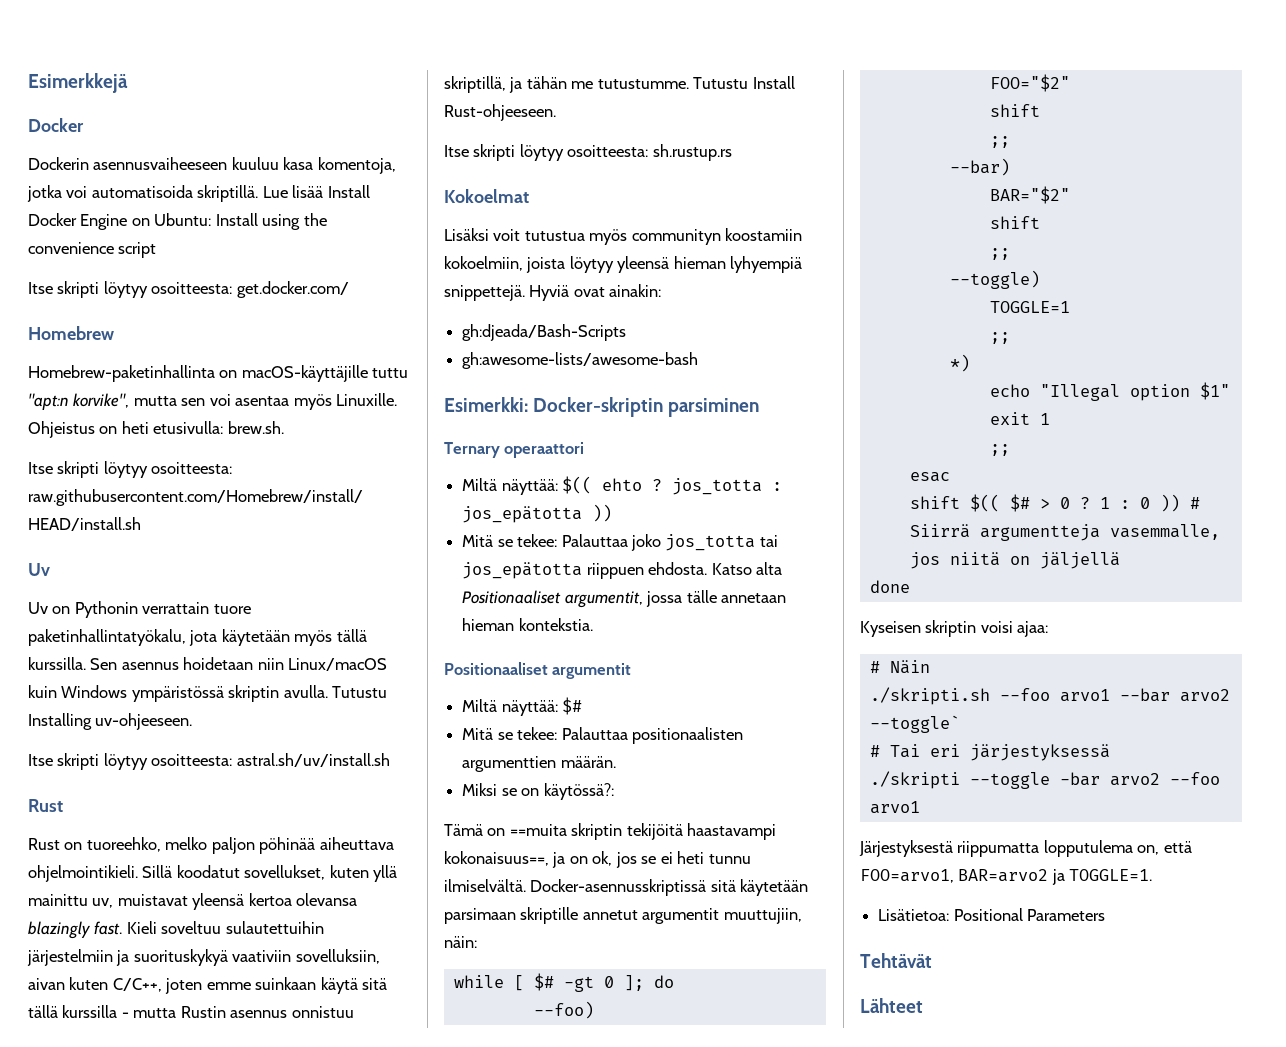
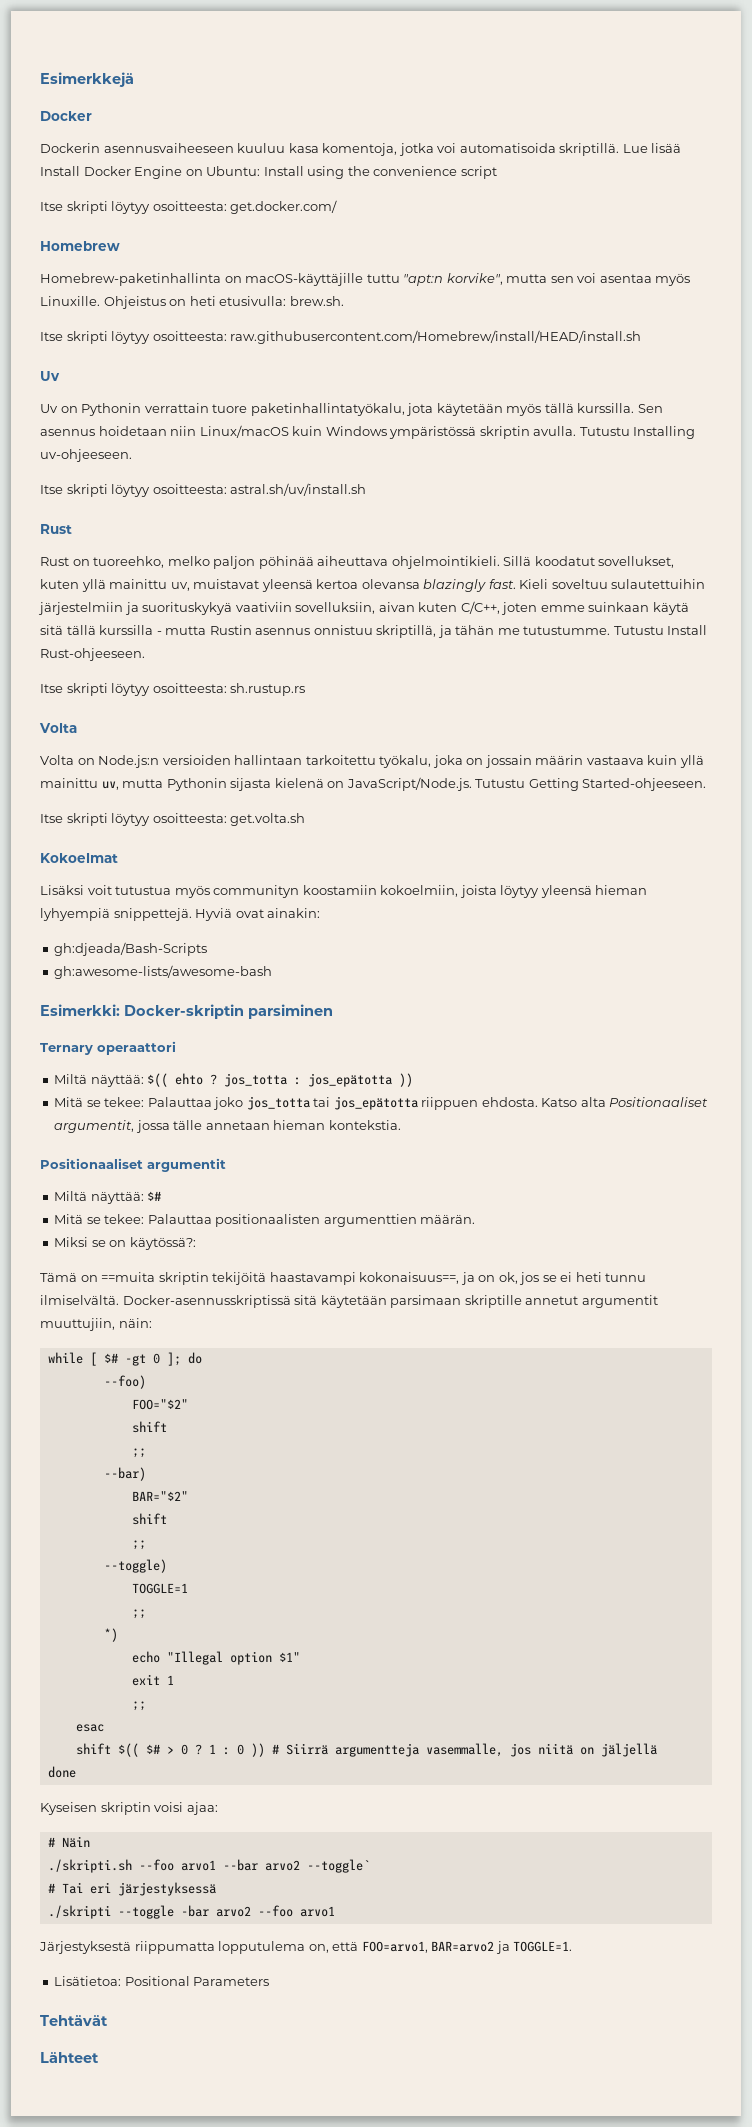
(732, 152) none -> [39,723,77,733] [40,755,704,768] [40,777,707,791] [40,813,306,826] // Volta // Volta on Node.js:n versioiden hallintaan tarkoitettu työkalu, joka on jossain määrin vastaava kuin yllä mainittu uv, mutta Pythonin sijasta kielenä on JavaScript/Node.js. Tutustu Getting Started-ohjeeseen. // Itse skripti löytyy osoitteesta: get.volta.sh

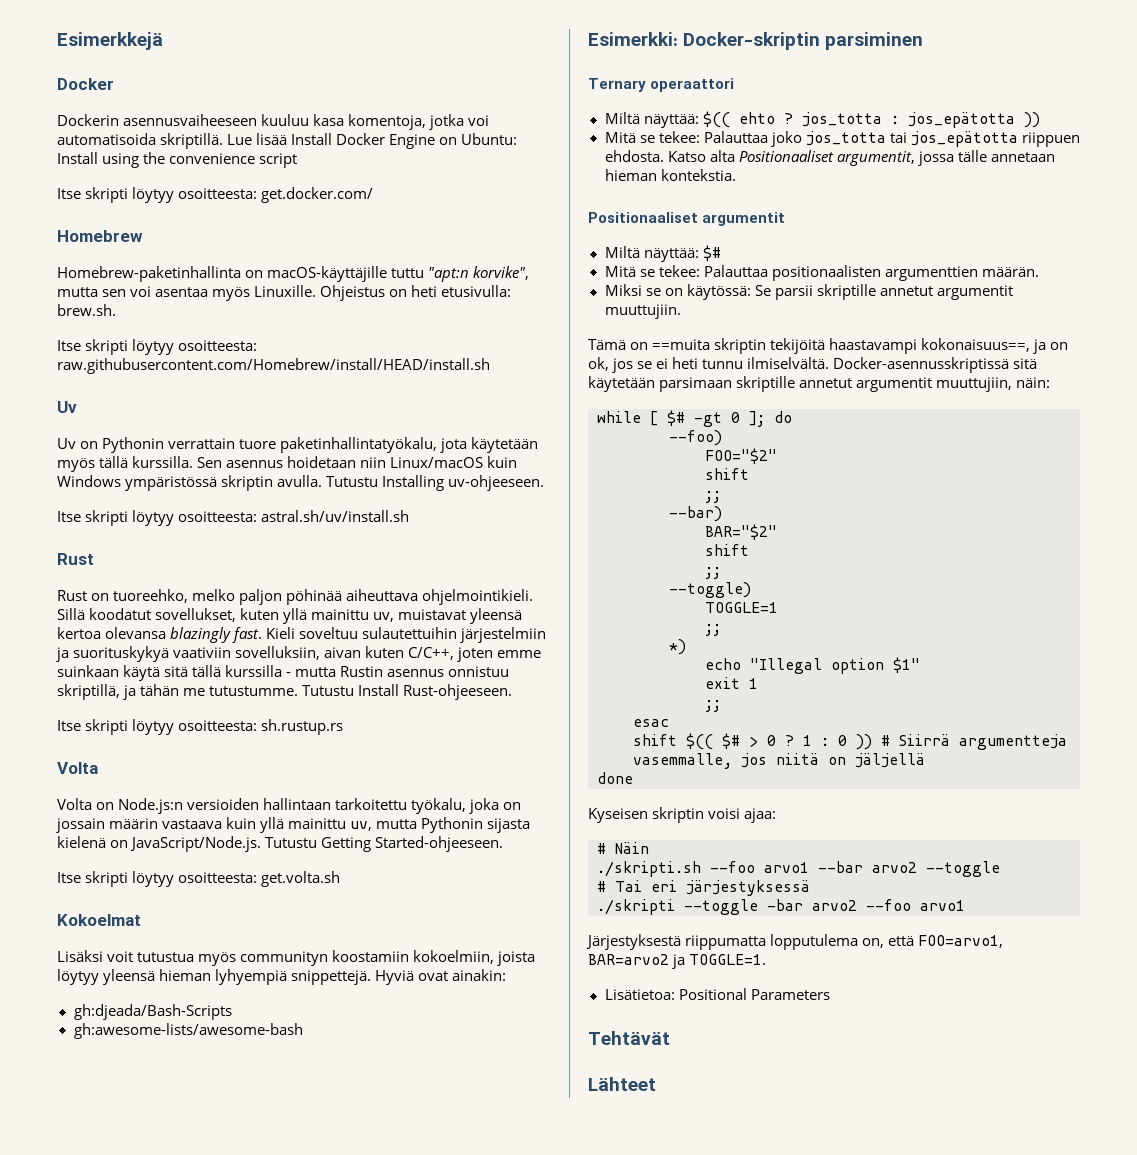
[129,1237,196,1250] käytössä?: -> [686,284,1013,300] [604,304,681,319] käytössä: Se parsii skriptille annetut argumentit muuttujiin.
[306,1859,370,1873] --toggle` -> [926,861,1000,877] --toggle

